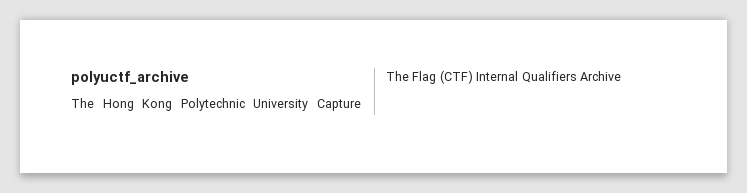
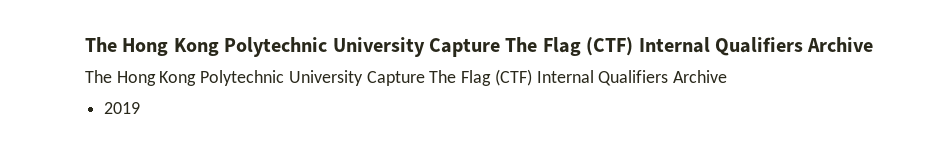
[71,71,189,85] polyuctf_archive -> [85,37,874,57] The Hong Kong Polytechnic University Capture The Flag (CTF) Internal Qualifiers Archive
(621, 76) none -> [104,102,141,114] // 2019

